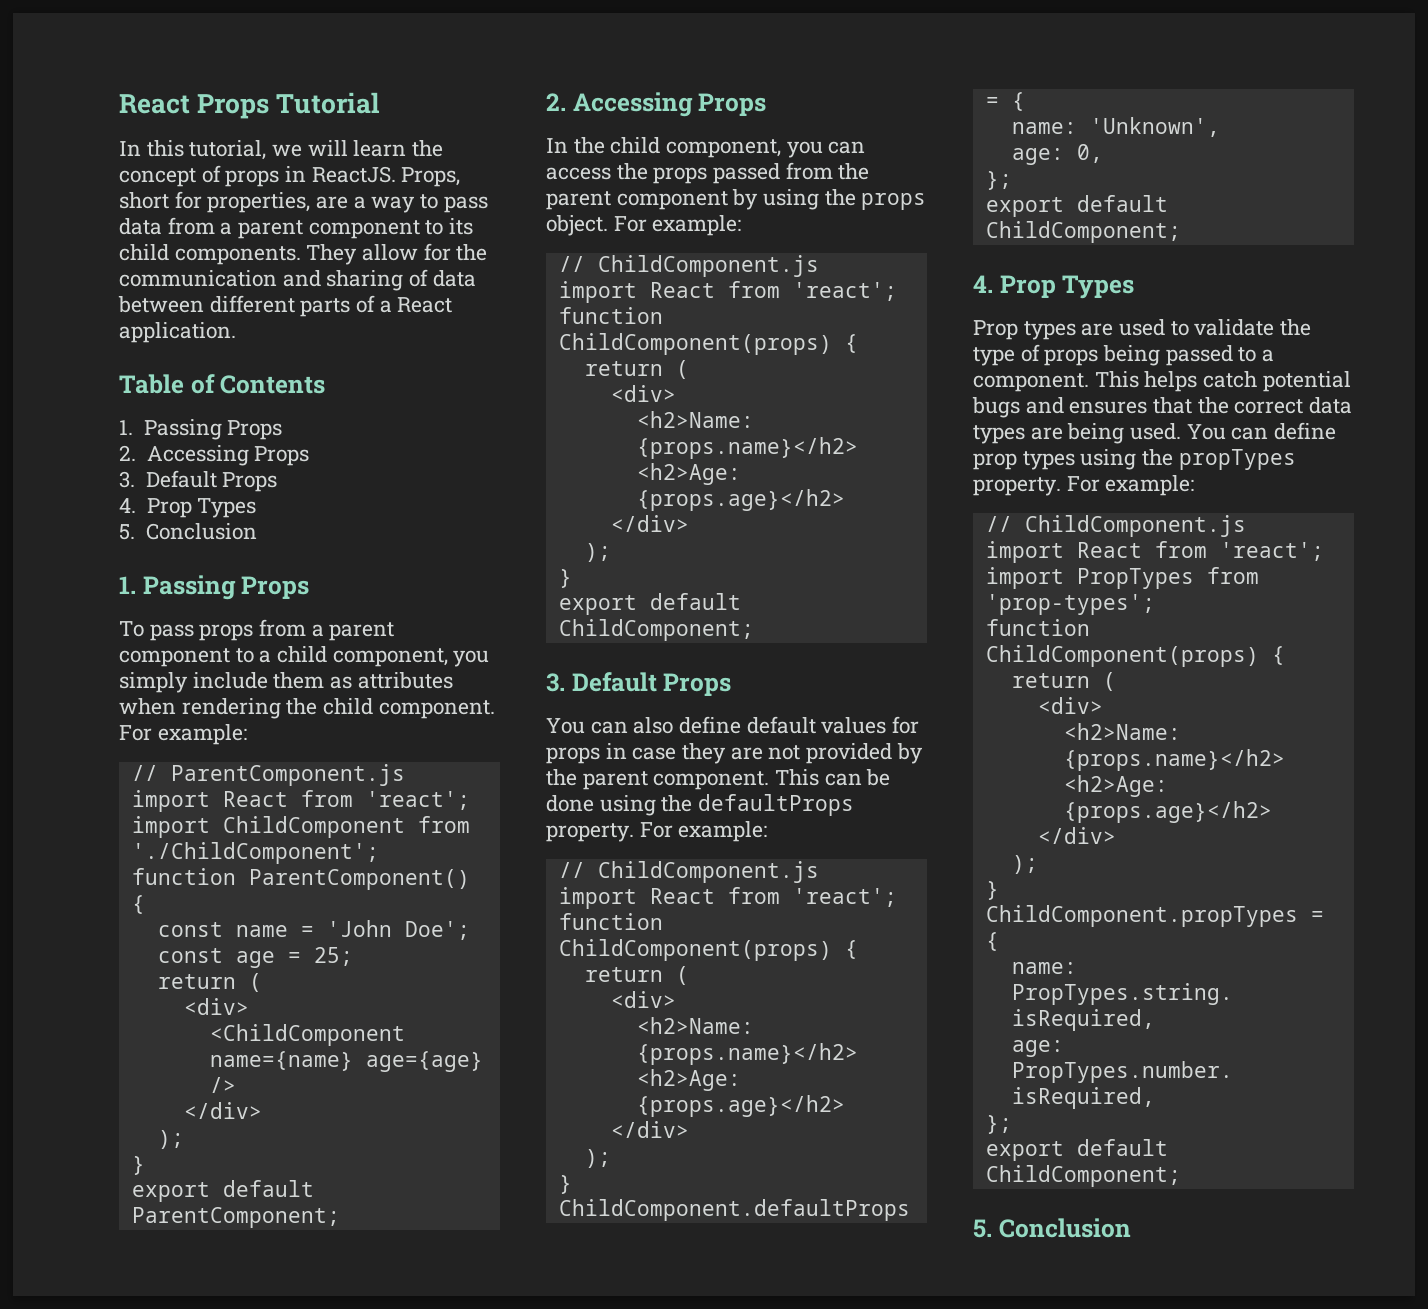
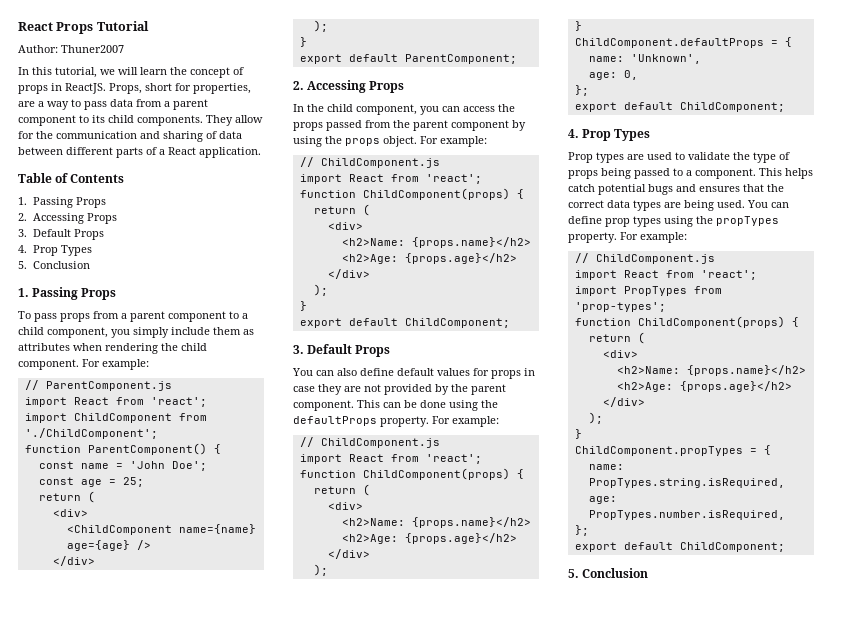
(381, 103) none -> [18,45,124,53] // Author: Thuner2007

